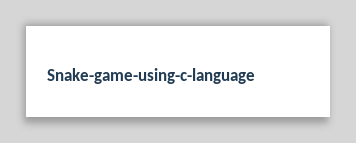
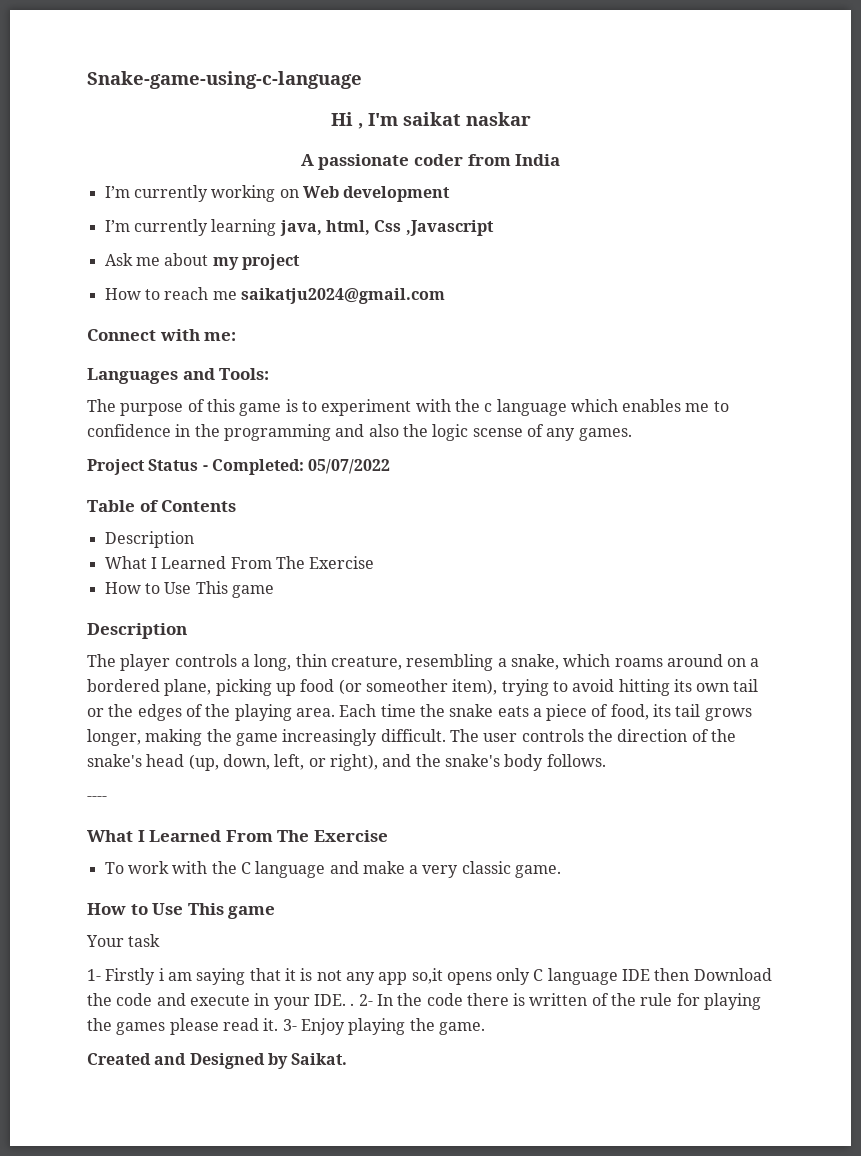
(255, 76) none -> [330,112,531,129] [300,154,561,170] [104,185,451,202] [104,219,494,236] [104,253,300,270] [104,287,445,304] [87,329,237,341] [87,368,270,384] [87,399,729,416] [87,424,632,441] [87,459,391,475] [87,500,237,512] [104,531,194,548] [104,556,375,569] [104,581,274,598] [87,623,187,639] [87,654,760,671] [87,679,759,696] [87,704,752,721] [87,729,736,746] [87,754,606,771] [87,796,107,801] [87,830,388,842] [104,861,562,878] [87,903,276,919] [86,934,161,947] [87,968,772,985] [87,993,762,1010] [87,1018,485,1035] [87,1053,348,1069] // Hi , I'm saikat naskar // A passionate coder from India // I’m currently working on Web development // I’m currently learning java, html, Css ,Javascript // Ask me about my project // How to reach me saikatju2024@gmail.com // Connect with me: // Languages and Tools: // The purpose of this game is to experiment with the c language which enables me to confidence in the programming and also the logic scense of any games. // Project Status - Completed: 05/07/2022 // Table of Contents // Description // What I Learned From The Exercise // How to Use This game // Description // The player controls a long, thin creature, resembling a snake, which roams around on a bordered plane, picking up food (or someother item), trying to avoid hitting its own tail or the edges of the playing area. Each time the snake eats a piece of food, its tail grows longer, making the game increasingly difficult. The user controls the direction of the snake's head (up, down, left, or right), and the snake's body follows. // ---- // What I Learned From The Exercise // To work with the C language and make a very classic game. // How to Use This game // Your task // 1- Firstly i am saying that it is not any app so,it opens only C language IDE then Download the code and execute in your IDE. . 2- In the code there is written of the rule for playing the games please read it. 3- Enjoy playing the game. // Created and Designed by Saikat.

